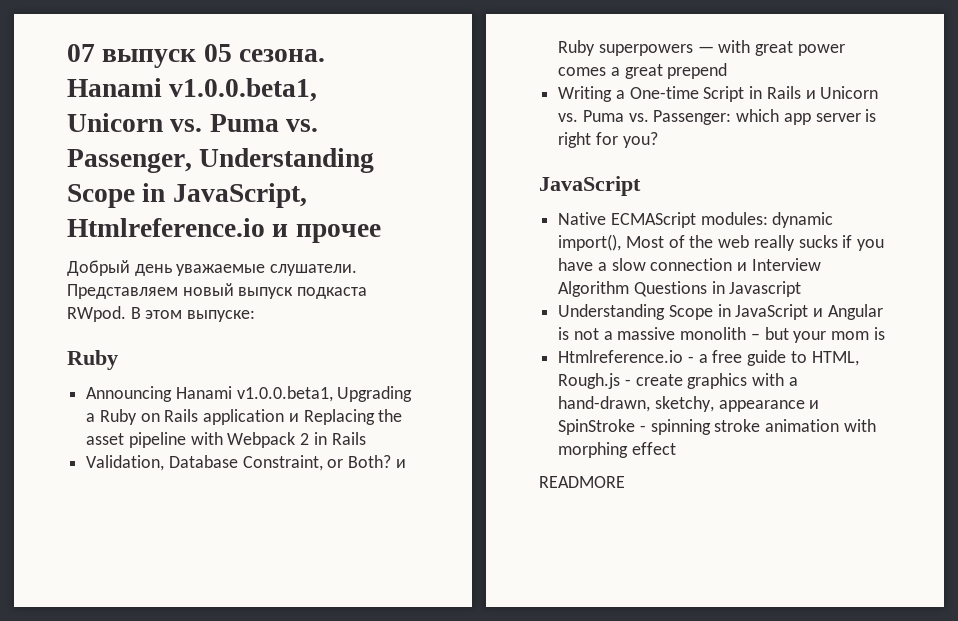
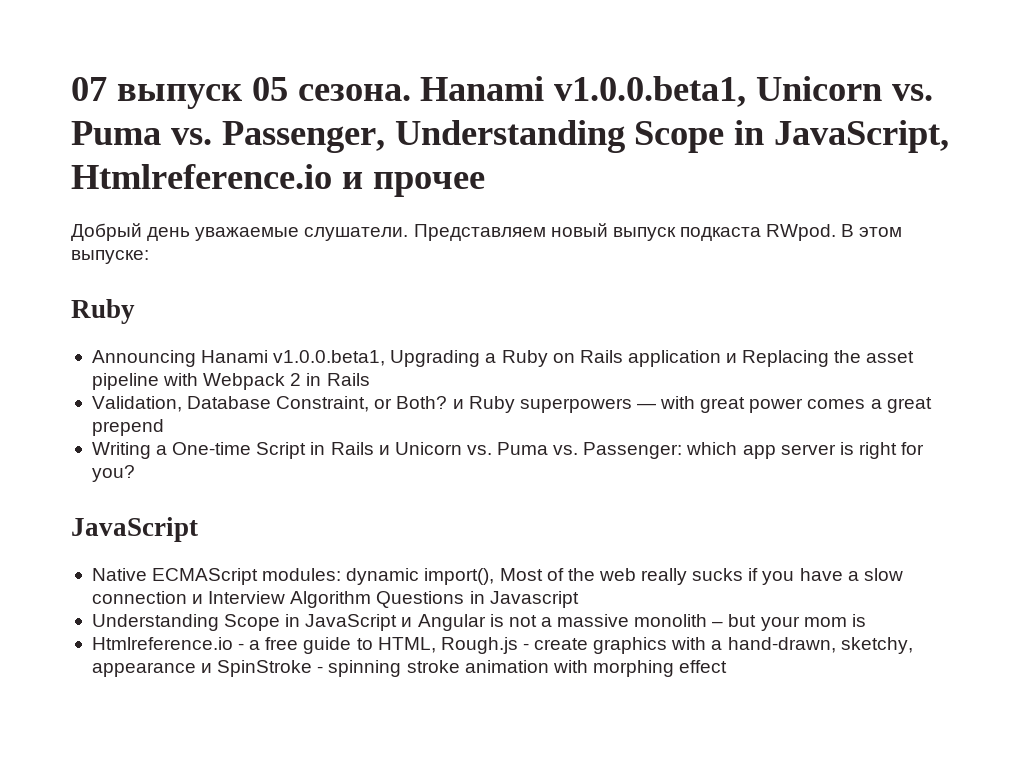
[539,476,625,488] // READMORE -> (728, 666) none

